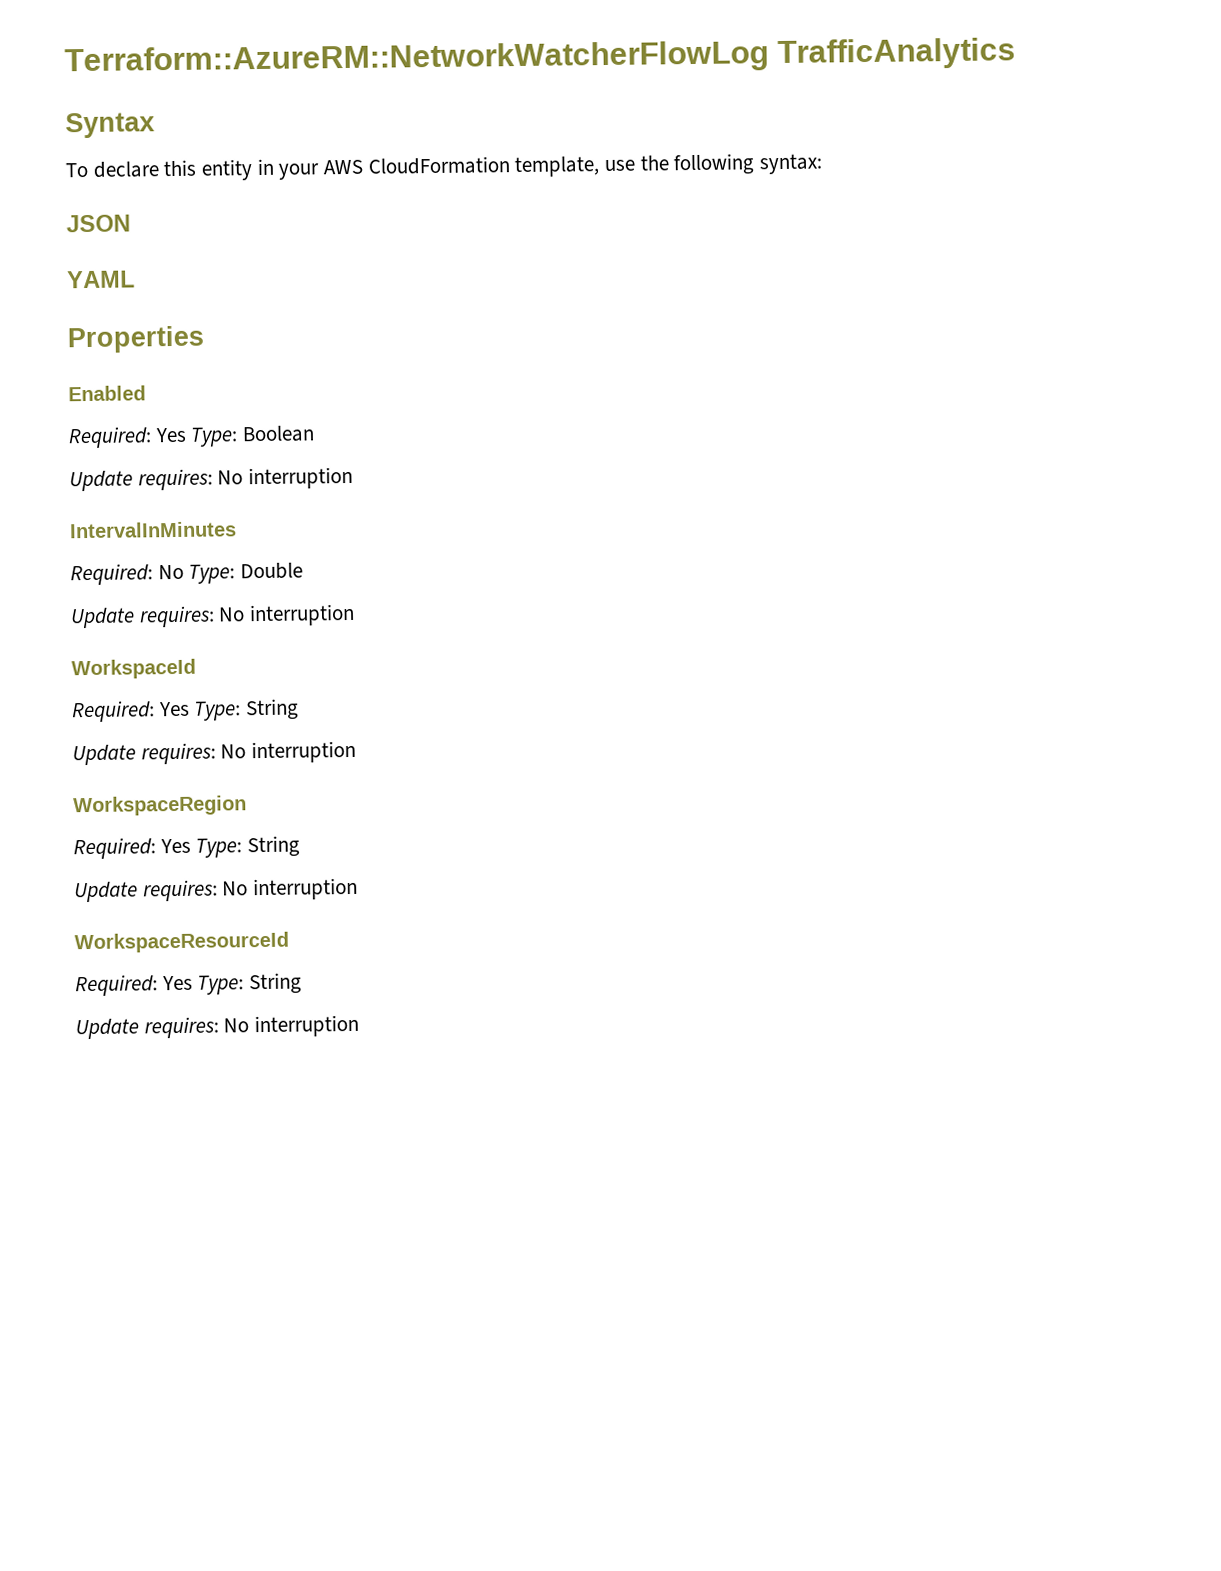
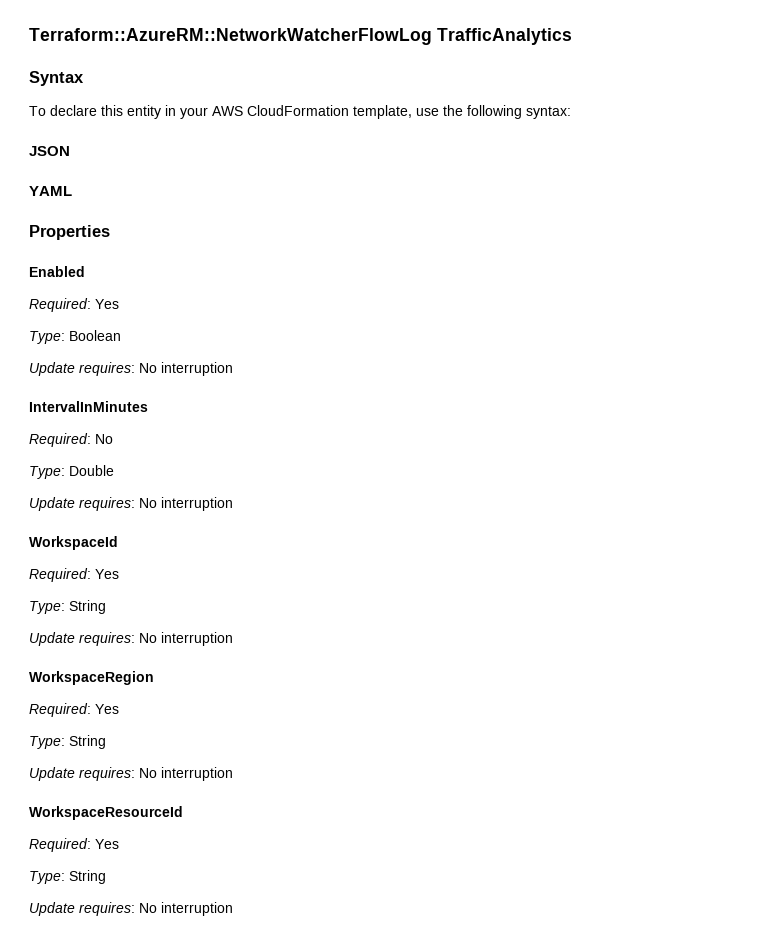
(187, 435) none -> (119, 304) //
(184, 572) none -> (113, 439) //
(190, 709) none -> (119, 574) //
(191, 846) none -> (119, 709) //
(193, 983) none -> (119, 844) //

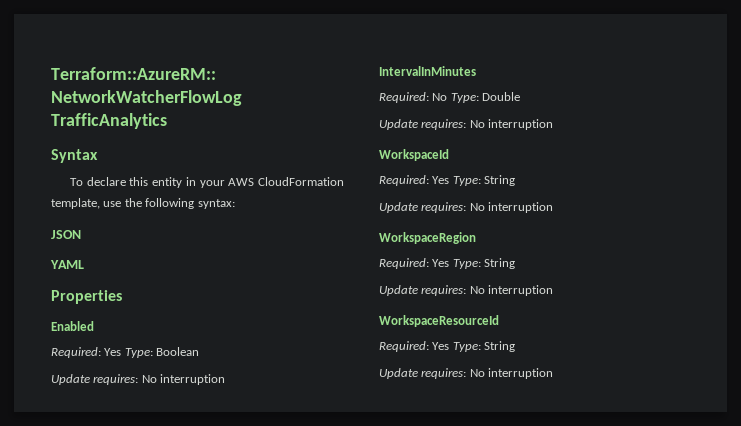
(119, 304) // -> (122, 352) none
(113, 439) // -> (448, 97) none
(119, 574) // -> (450, 180) none
(119, 709) // -> (450, 263) none
(119, 844) // -> (450, 346) none

